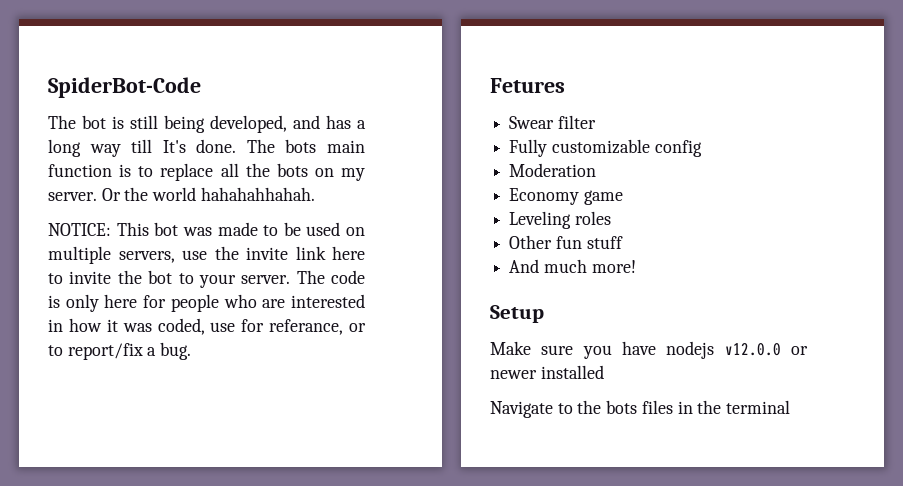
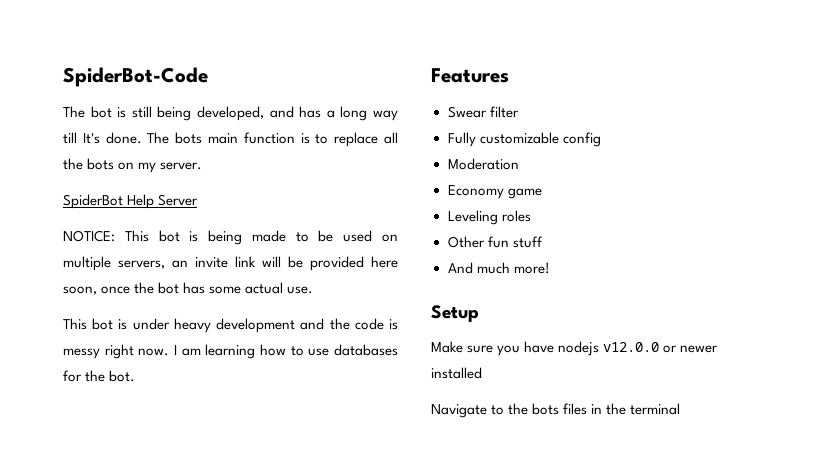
[101,187,315,201] Or the world hahahahhahah. -> [63,194,199,209] // SpiderBot Help Server
[182,227,212,236] was -> [189,230,243,245] is being
[182,246,365,260] [48,270,365,288] [48,294,366,312] [48,318,366,335] [48,342,192,360] [490,78,565,93] use the invite link here to invite the bot to your server. The code is only here for people who are interested in how it was coded, use for referance, or to report/fix a bug. // Fetures -> [172,256,398,271] [63,282,314,295] [63,318,399,333] [63,344,398,359] [63,370,136,382] [431,68,509,83] an invite link will be provided here soon, once the bot has some actual use. // This bot is under heavy development and the code is messy right now. I am learning how to use databases for the bot. // Features

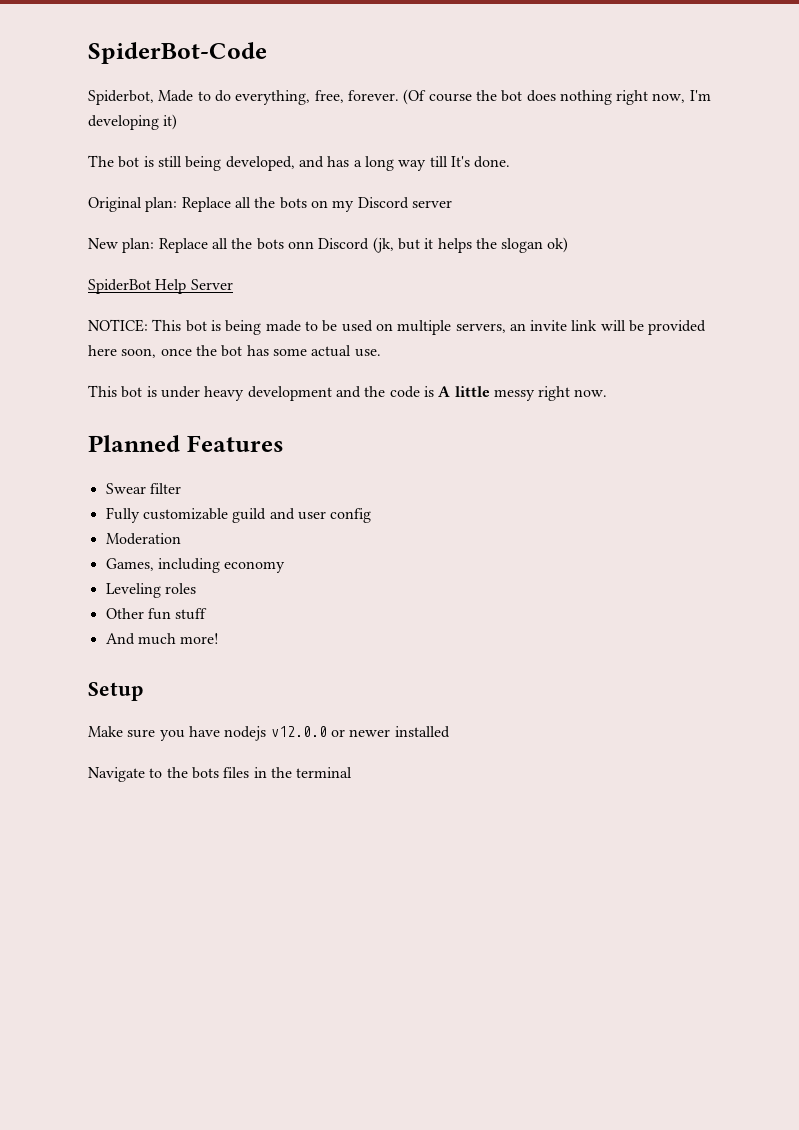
(208, 77) none -> [88,89,711,105] [88,114,178,130] // Spiderbot, Made to do everything, free, forever. (Of course the bot does nothing right now, I'm developing it)
[147,132,379,147] The bots main function is to replace -> [88,197,231,212] // Original plan: Replace
[160,162,203,170] server. -> [357,197,452,209] [88,237,569,253] Discord server // New plan: Replace all the bots onn Discord (jk, but it helps the slogan ok)
(399, 324) none -> [438,386,490,397] A little
[174,344,398,359] [63,370,136,382] I am learning how to use databases for the bot. // -> [88,435,180,452] // Planned
(559, 138) none -> [232,508,326,523] guild and user
[447,185,542,199] Economy game -> [105,558,286,573] Games, including economy

